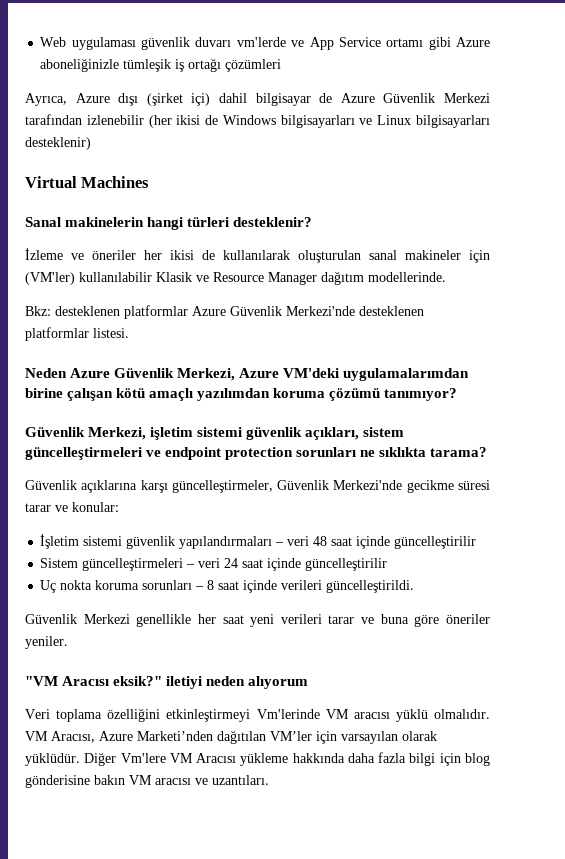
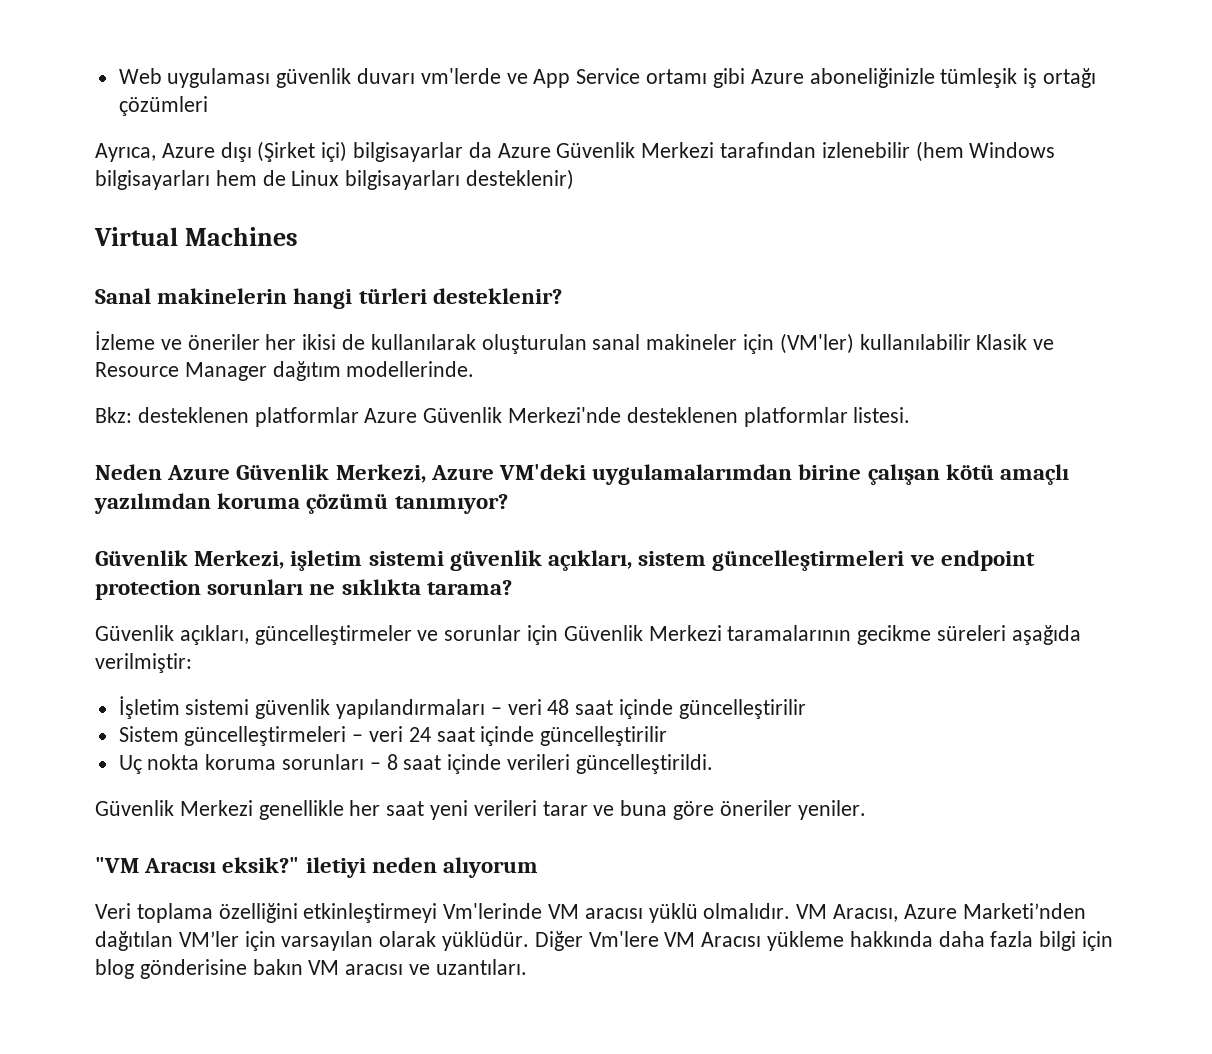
[146,93,333,106] (şirket içi) dahil bilgisayar de -> [257,141,492,162] (Şirket içi) bilgisayarlar da
[148,115,373,128] (her ikisi de Windows bilgisayarları ve -> [915,141,1056,162] [95,170,286,190] (hem Windows bilgisayarları hem de
[81,480,490,493] [25,502,119,512] açıklarına karşı güncelleştirmeler, Güvenlik Merkezi'nde gecikme süresi tarar ve konular: -> [179,625,1081,645] [95,653,192,673] açıkları, güncelleştirmeler ve sorunlar için Güvenlik Merkezi taramalarının gecikme süreleri aşağıda verilmiştir:

